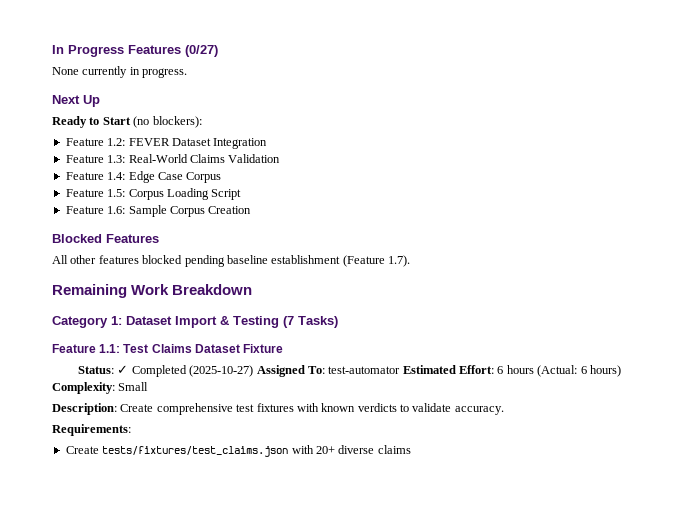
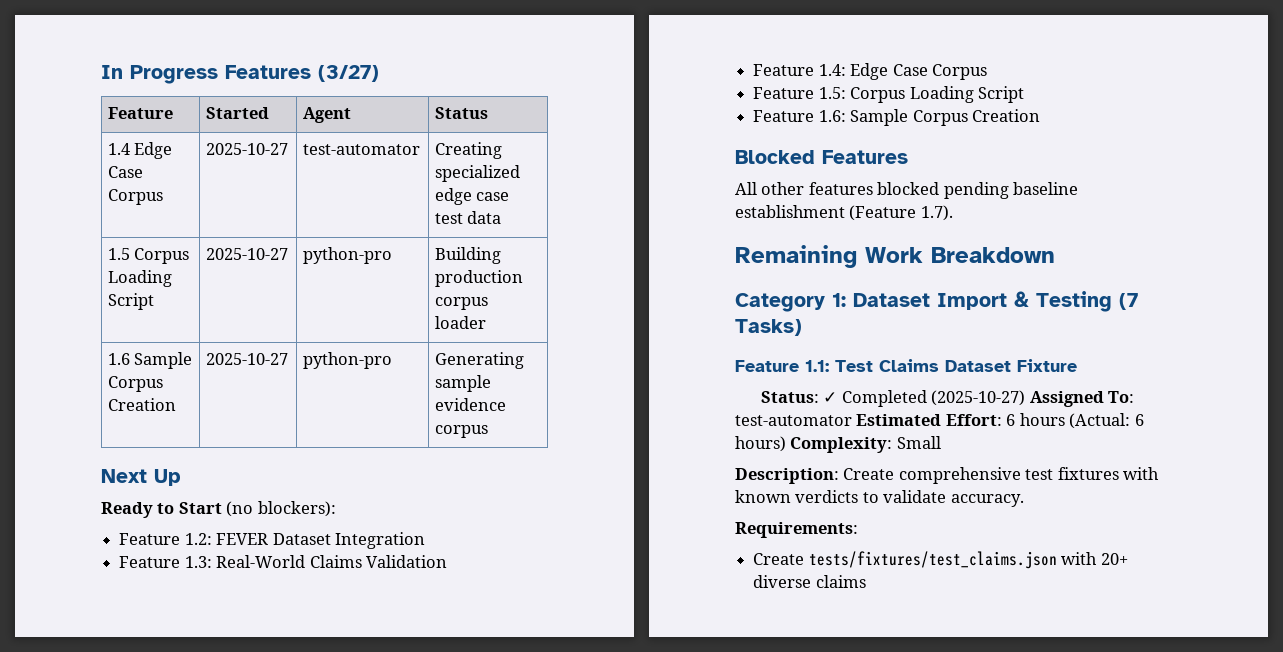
[185,45,218,57] [52,66,188,78] (0/27) // None currently in progress. -> [318,65,379,82] [107,107,173,119] [205,107,269,119] [302,107,351,123] [434,107,488,119] [107,142,173,159] [107,166,143,178] [107,189,163,205] [205,143,288,155] [302,144,420,155] [434,142,502,159] [434,165,520,182] [434,188,510,205] [434,211,502,224] [107,248,190,264] [107,270,172,287] [107,293,154,310] [205,248,288,260] [302,247,392,264] [434,247,501,264] [434,270,523,287] [434,297,488,310] [434,316,486,329] [107,352,193,369] [107,376,163,392] [107,398,176,411] [205,353,288,365] [302,352,392,369] [434,352,524,369] [434,375,491,392] [434,398,506,411] [434,425,488,438] (3/27) // Feature | Started | Agent | Status // 1.4 Edge Case Corpus | 2025-10-27 | test-automator | Creating specialized edge case test data // 1.5 Corpus Loading Script | 2025-10-27 | python-pro | Building production corpus loader // 1.6 Sample Corpus Creation | 2025-10-27 | python-pro | Generating sample evidence corpus

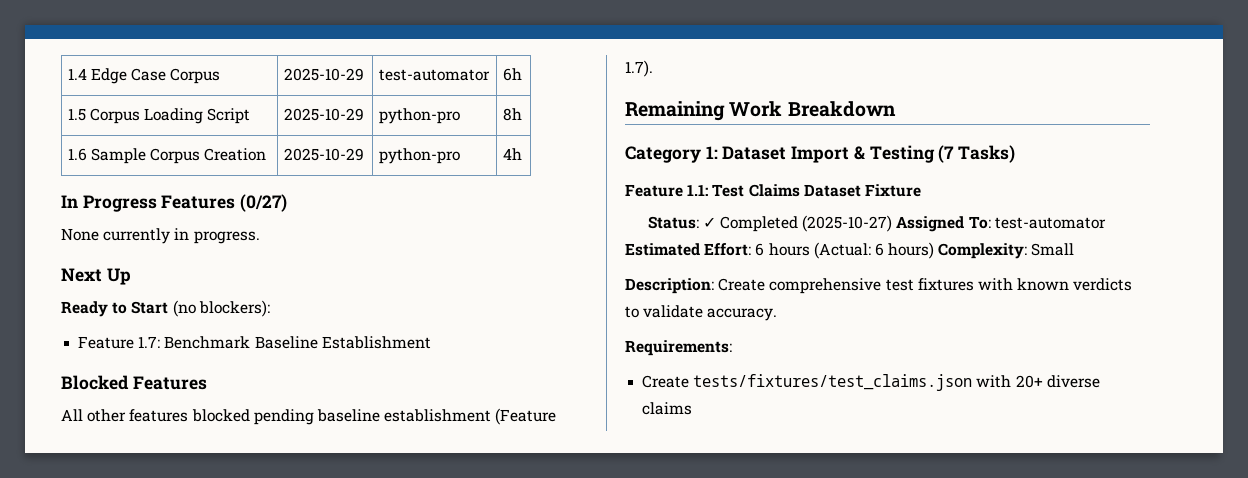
[101,65,379,84] [107,107,173,119] [205,107,269,119] [302,107,351,123] [434,107,488,119] In Progress Features (3/27) // Feature | Started | Agent | Status // -> (67, 74) none
[205,143,288,155] 2025-10-27 -> [283,68,364,81] 2025-10-29
[434,142,502,159] [434,165,520,182] [434,188,510,205] [434,211,502,224] Creating specialized edge case test data -> [502,68,522,81] 6h
[205,248,288,260] [302,247,392,264] [434,247,501,264] [434,270,523,287] [434,297,488,310] [434,316,486,329] 2025-10-27 | python-pro | Building production corpus loader -> [283,108,364,121] [378,108,460,124] [502,108,522,121] 2025-10-29 | python-pro | 8h
[205,353,288,365] [302,352,392,369] [434,352,524,369] [434,375,491,392] [434,398,506,411] [434,425,488,438] 2025-10-27 | python-pro | Generating sample evidence corpus -> [283,148,364,161] [378,148,460,164] [502,148,522,160] [61,194,288,212] [61,228,260,244] 2025-10-29 | python-pro | 4h // In Progress Features (0/27) // None currently in progress.
[184,532,425,549] [119,555,447,568] [753,63,987,80] [753,86,1024,103] [753,109,1040,126] 1.2: FEVER Dataset Integration // Feature 1.3: Real-World Claims Validation // Feature 1.4: Edge Case Corpus // Feature 1.5: Corpus Loading Script // Feature 1.6: Sample Corpus Creation -> [138,336,431,349] 1.7: Benchmark Baseline Establishment

